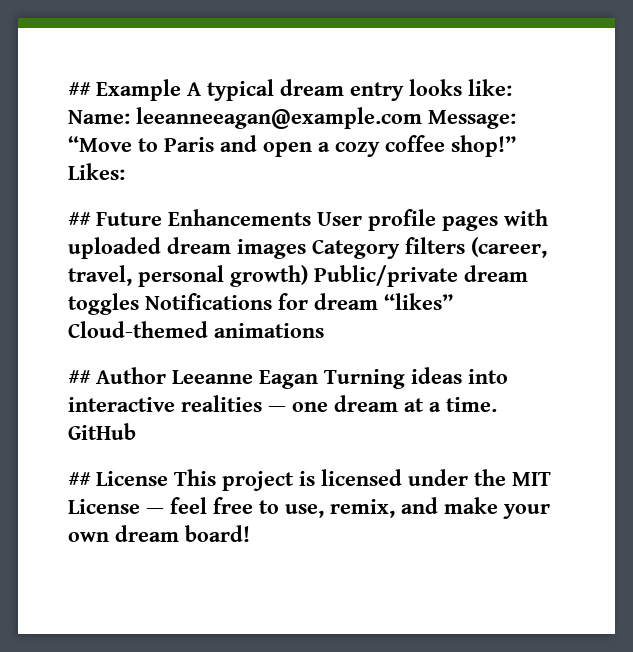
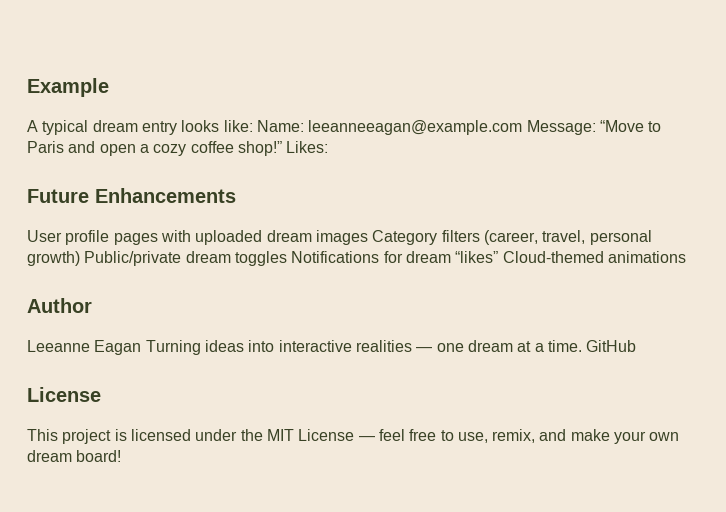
[68,82,91,96] ## -> (27, 87) none
(181, 90) none -> (109, 87) //
[68,212,91,226] ## -> (329, 147) none
(311, 217) none -> (236, 195) //
[68,370,91,384] ## -> (686, 257) none
(166, 375) none -> (92, 305) //
[68,471,168,486] ## License -> [27,387,101,402] License //

